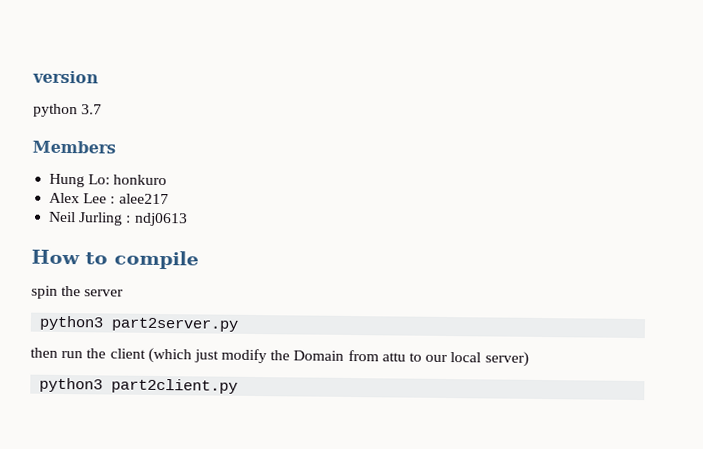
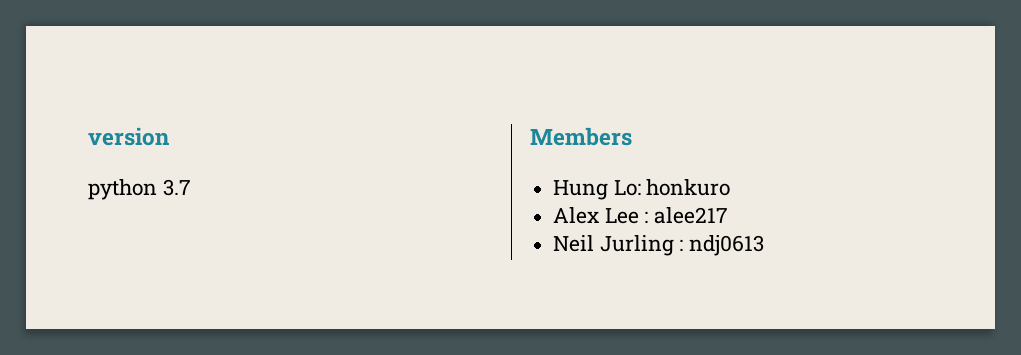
[31,249,199,270] [31,285,125,299] [39,315,240,332] [30,347,529,367] [39,377,239,394] // How to compile // spin the server // python3 part2server.py // then run the client (which just modify the Domain from attu to our local server) // python3 part2client.py -> (765, 245) none

